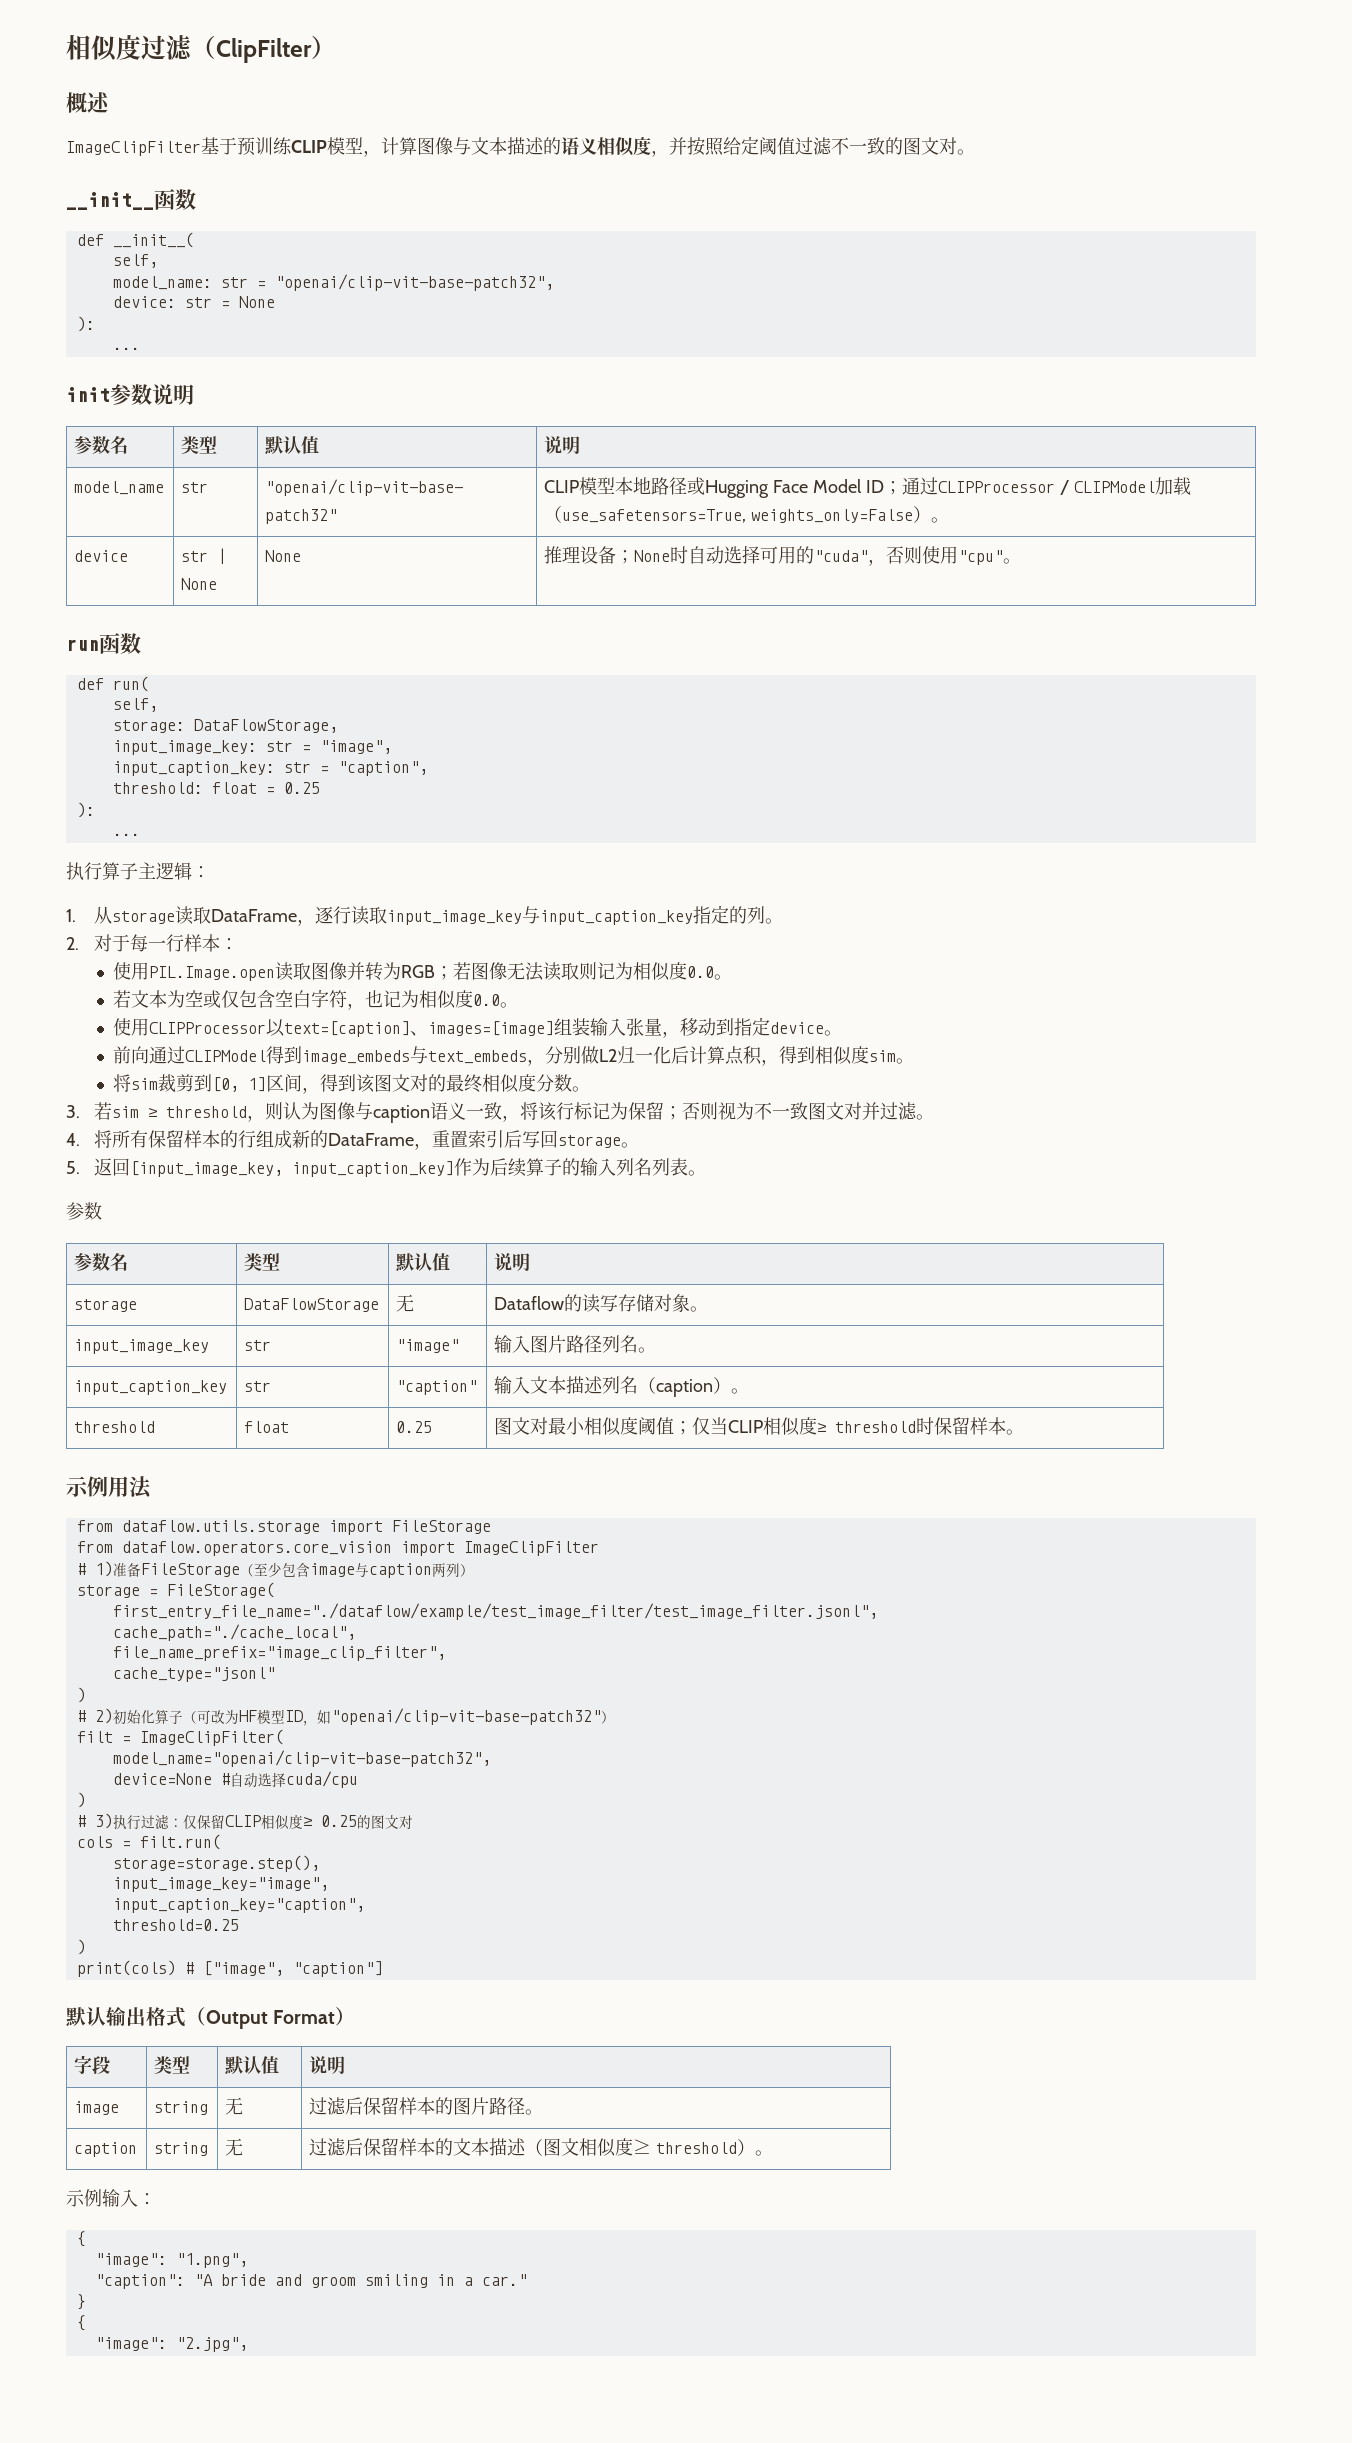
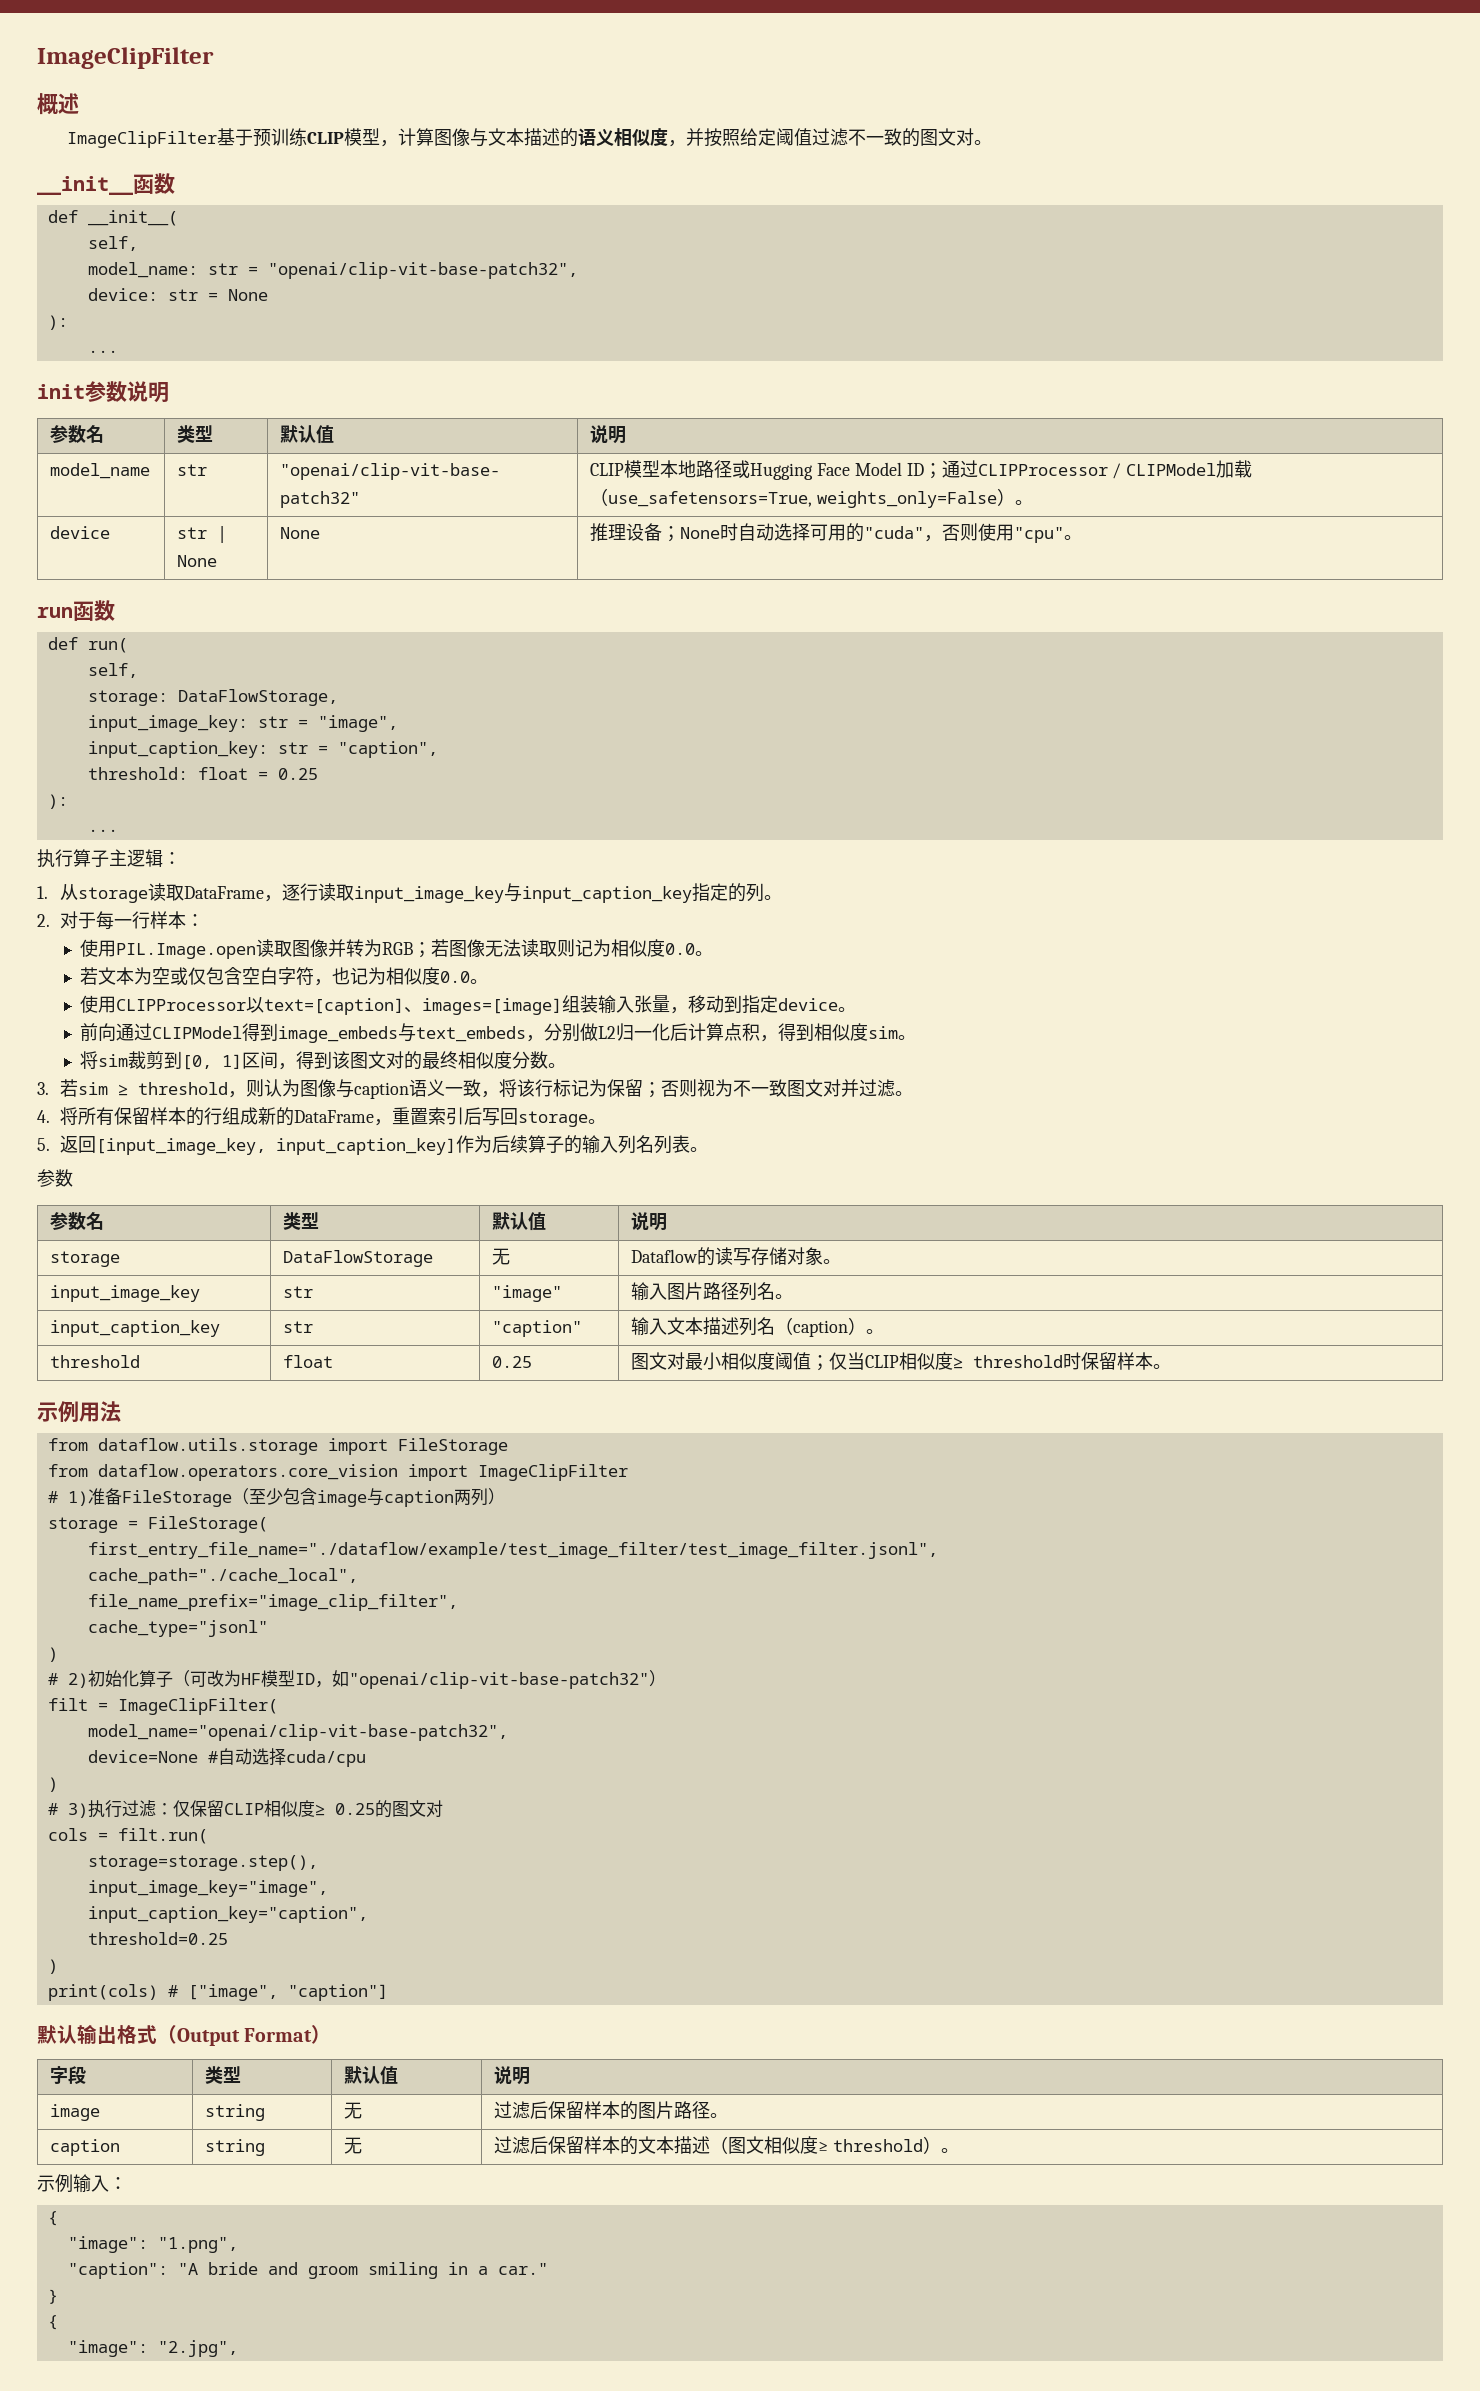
[66,35,336,63] 相似度过滤（ClipFilter） -> [37,47,214,69] ImageClipFilter

